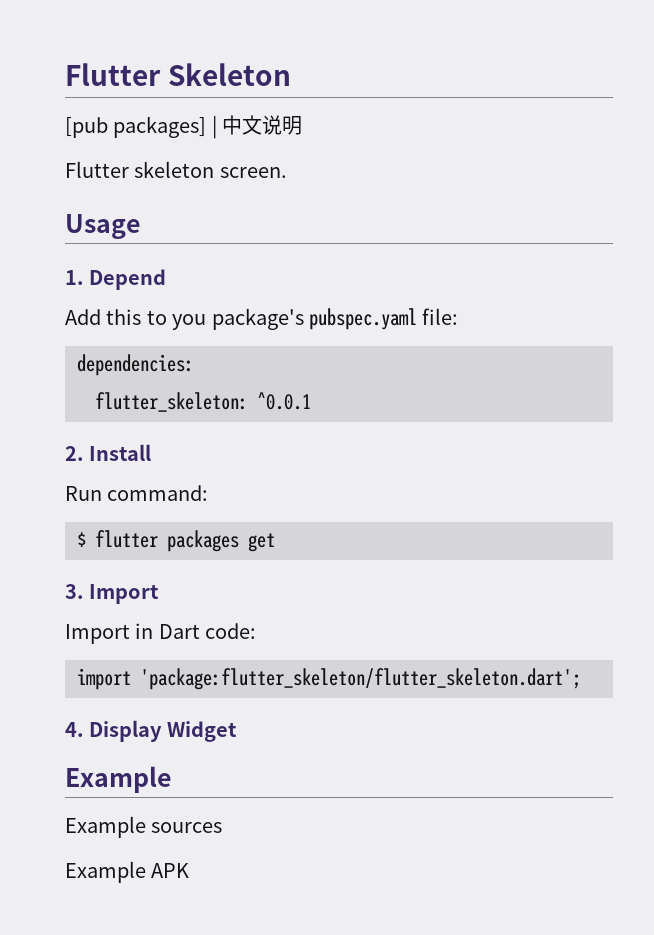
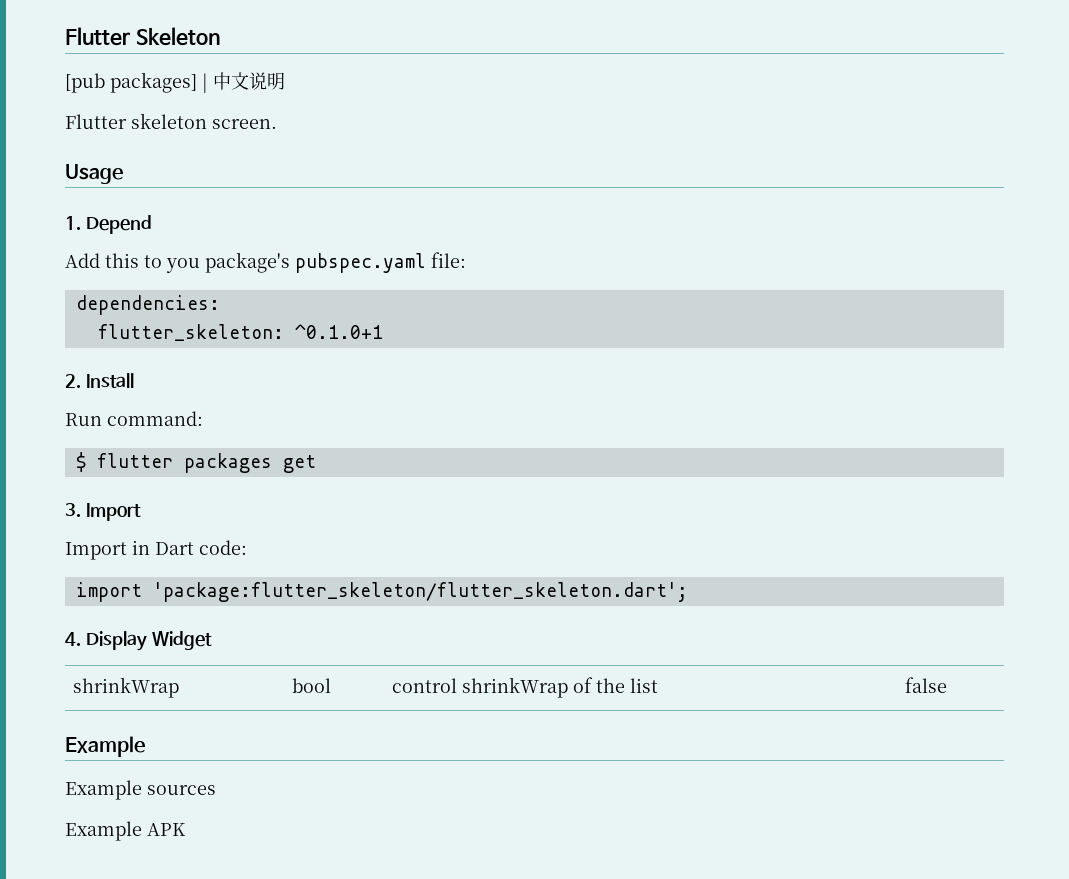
[257,392,311,410] ^0.0.1 -> [294,324,383,339] ^0.1.0+1
(237, 731) none -> [73,677,180,698] [292,678,332,693] [392,677,659,698] [905,677,948,693] // shrinkWrap | bool | control shrinkWrap of the list | false

